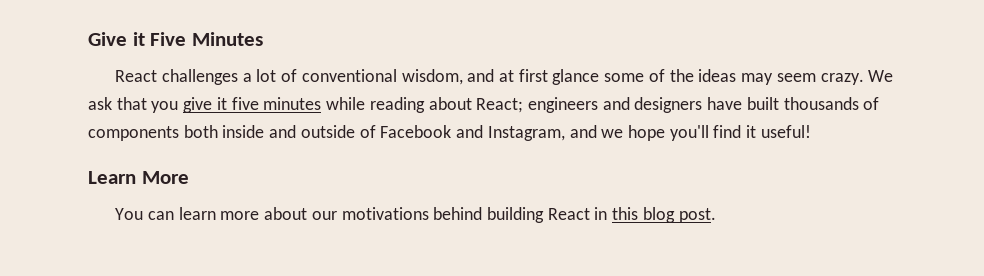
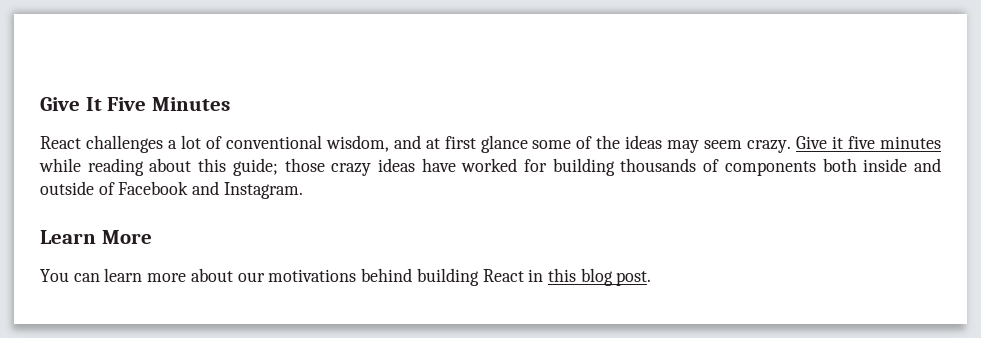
[88,32,145,46] Give it -> [40,97,102,111] Give It
[868,70,894,82] [88,97,213,113] We ask that you give -> [796,136,828,149] Give
[476,97,779,113] React; engineers and designers have built -> [198,158,615,176] this guide; those crazy ideas have worked for building
[487,125,811,141] Instagram, and we hope you'll find it useful! -> [223,182,303,199] Instagram.

